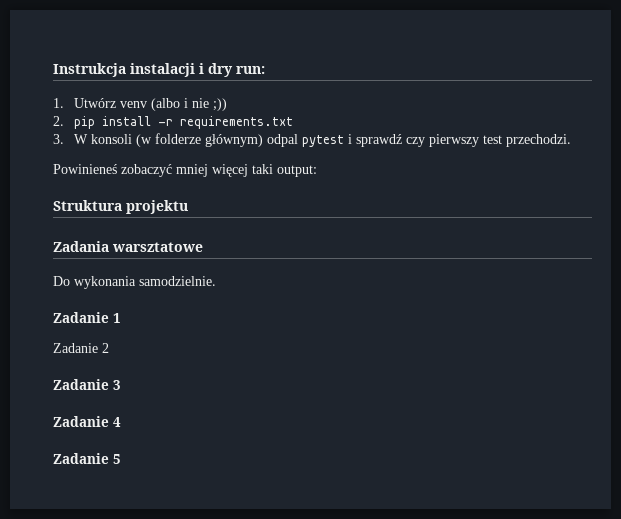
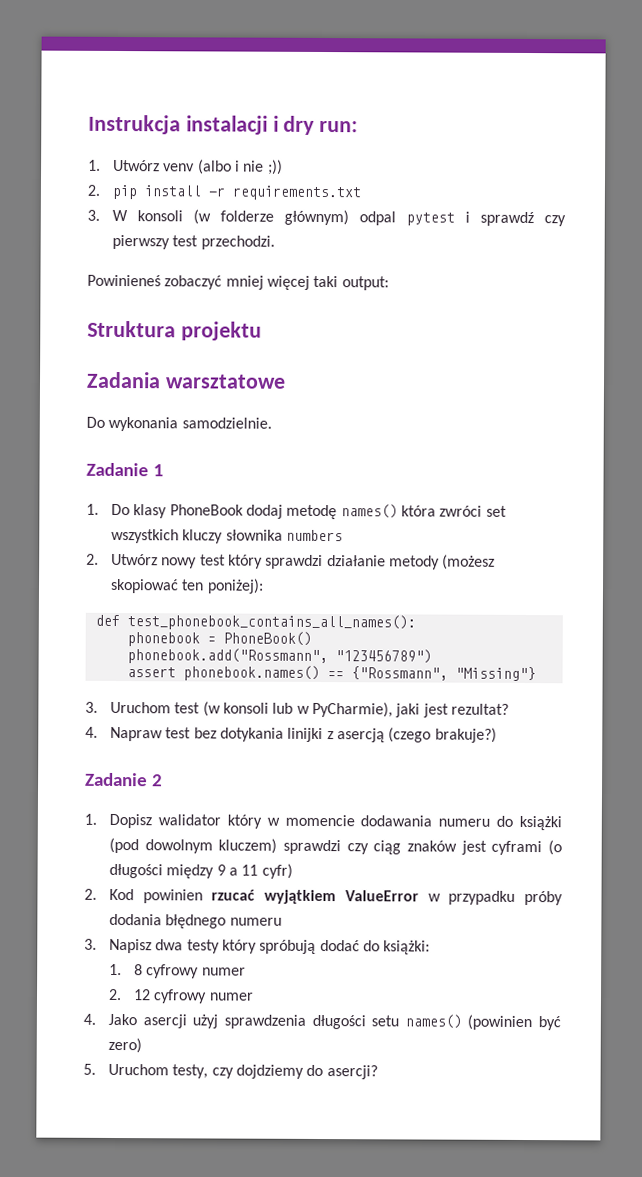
[53,343,109,353] [53,379,121,390] [53,416,121,427] [53,453,121,464] Zadanie 2 // Zadanie 3 // Zadanie 4 // Zadanie 5 -> [86,503,507,520] [111,528,343,544] [86,553,496,570] [110,578,264,594] [94,614,416,631] [126,631,312,647] [126,648,432,665] [126,665,536,682] [85,701,509,718] [85,726,497,743] [85,772,163,787] [84,813,562,831] [109,837,562,856] [109,863,293,879] [84,888,563,906] [109,913,282,929] [84,938,431,955] [109,963,246,979] [108,988,254,1004] [83,1013,561,1031] [108,1037,143,1054] [83,1063,378,1080] 1. Do klasy PhoneBook dodaj metodę names() która zwróci set wszystkich kluczy słownika numbers // 2. Utwórz nowy test który sprawdzi działanie metody (możesz skopiować ten poniżej): // def test_phonebook_contains_all_names(): // phonebook = PhoneBook() // phonebook.add("Rossmann", "123456789") // assert phonebook.names() == {"Rossmann", "Missing"} // 3. Uruchom test (w konsoli lub w PyCharmie), jaki jest rezultat? // 4. Napraw test bez dotykania linijki z asercją (czego brakuje?) // Zadanie 2 // 1. Dopisz walidator który w momencie dodawania numeru do książki (pod dowolnym kluczem) sprawdzi czy ciąg znaków jest cyframi (o długości między 9 a 11 cyfr) // 2. Kod powinien rzucać wyjątkiem ValueError w przypadku próby dodania błędnego numeru // 3. Napisz dwa testy który spróbują dodać do książki: // 1. 8 cyfrowy numer // 2. 12 cyfrowy numer // 4. Jako asercji użyj sprawdzenia długości setu names() (powinien być zero) // 5. Uruchom testy, czy dojdziemy do asercji?

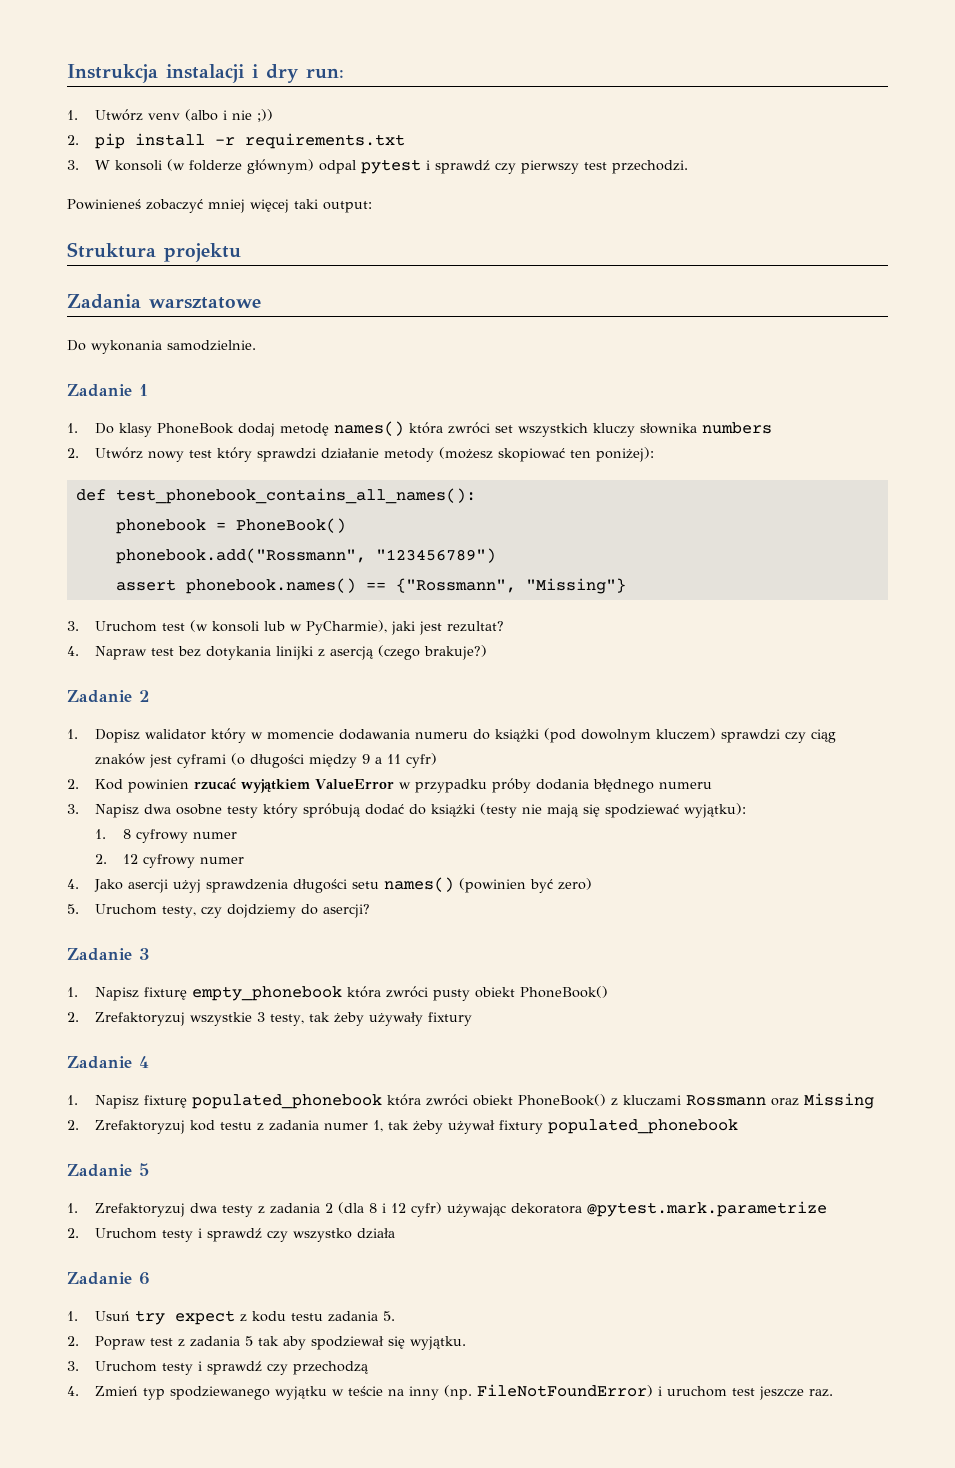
(184, 945) none -> [175,804,222,815] osobne
[383,940,431,955] książki: -> [430,803,746,818] książki (testy nie mają się spodziewać wyjątku):
(378, 1072) none -> [67,948,149,961] [67,986,608,1001] [67,1012,472,1026] [67,1056,149,1069] [67,1093,874,1109] [67,1119,738,1134] [67,1163,149,1177] [67,1201,827,1217] [67,1228,395,1242] [67,1272,150,1285] [67,1310,395,1325] [67,1336,466,1350] [67,1361,369,1375] [67,1384,833,1400] // Zadanie 3 // 1. Napisz fixturę empty_phonebook która zwróci pusty obiekt PhoneBook() // 2. Zrefaktoryzuj wszystkie 3 testy, tak żeby używały fixtury // Zadanie 4 // 1. Napisz fixturę populated_phonebook która zwróci obiekt PhoneBook() z kluczami Rossmann oraz Missing // 2. Zrefaktoryzuj kod testu z zadania numer 1, tak żeby używał fixtury populated_phonebook // Zadanie 5 // 1. Zrefaktoryzuj dwa testy z zadania 2 (dla 8 i 12 cyfr) używając dekoratora @pytest.mark.parametrize // 2. Uruchom testy i sprawdź czy wszystko działa // Zadanie 6 // 1. Usuń try expect z kodu testu zadania 5. // 2. Popraw test z zadania 5 tak aby spodziewał się wyjątku. // 3. Uruchom testy i sprawdź czy przechodzą // 4. Zmień typ spodziewanego wyjątku w teście na inny (np. FileNotFoundError) i uruchom test jeszcze raz.

